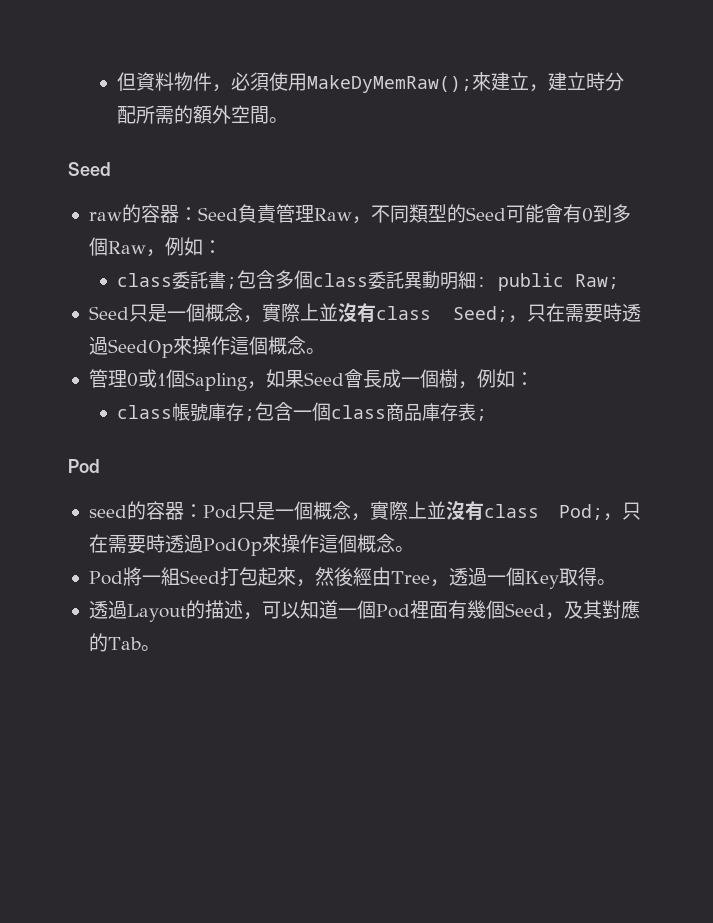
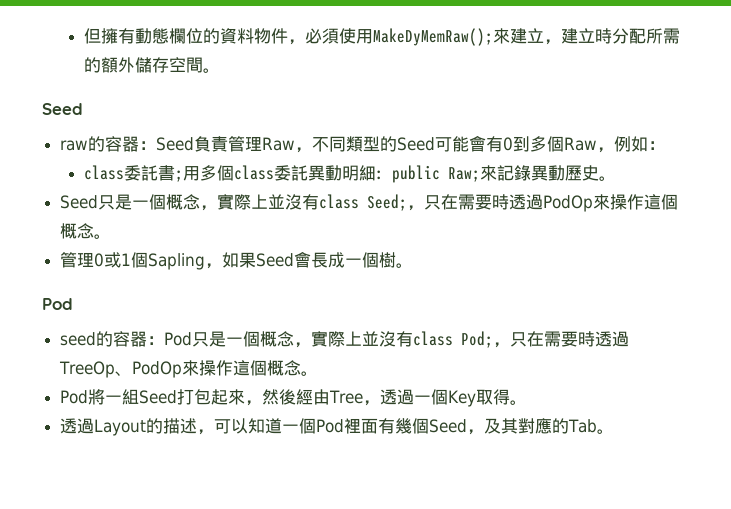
(137, 81) none -> [101,28,221,44] 擁有動態欄位的
(232, 114) none -> [135,57,170,73] 儲存
[237,270,276,289] 包含 -> [183,166,201,181] 用
(620, 281) none -> [480,165,617,181] 來記錄異動歷史。
[107,339,173,358] SeedOp -> [543,195,594,212] PodOp
[457,369,534,389] [117,402,488,422] ，例如： // class帳號庫存;包含一個class商品庫存表; -> [396,263,414,268] 。
(203, 543) none -> [59,361,133,378] TreeOp、

